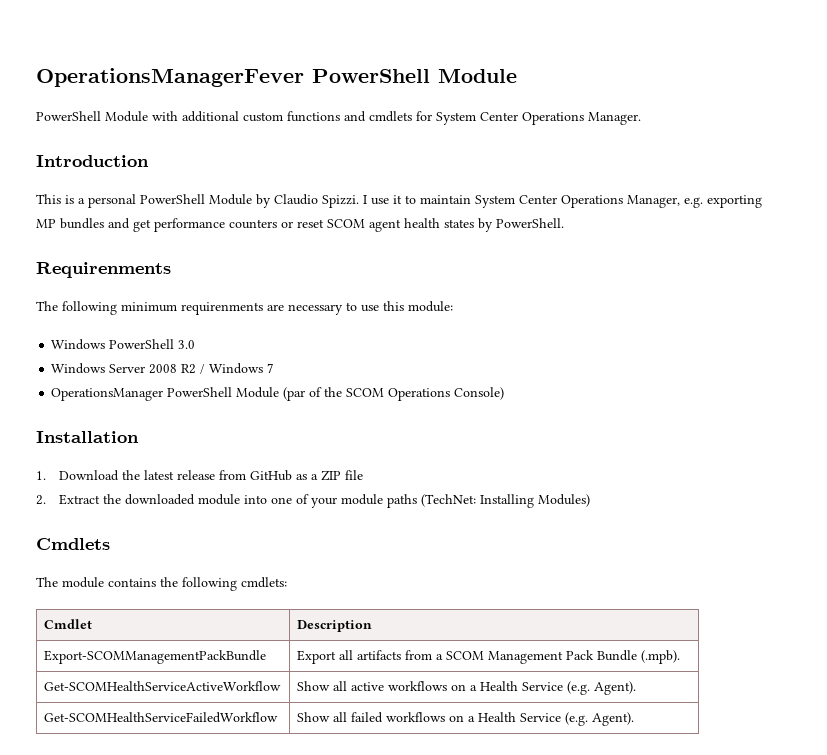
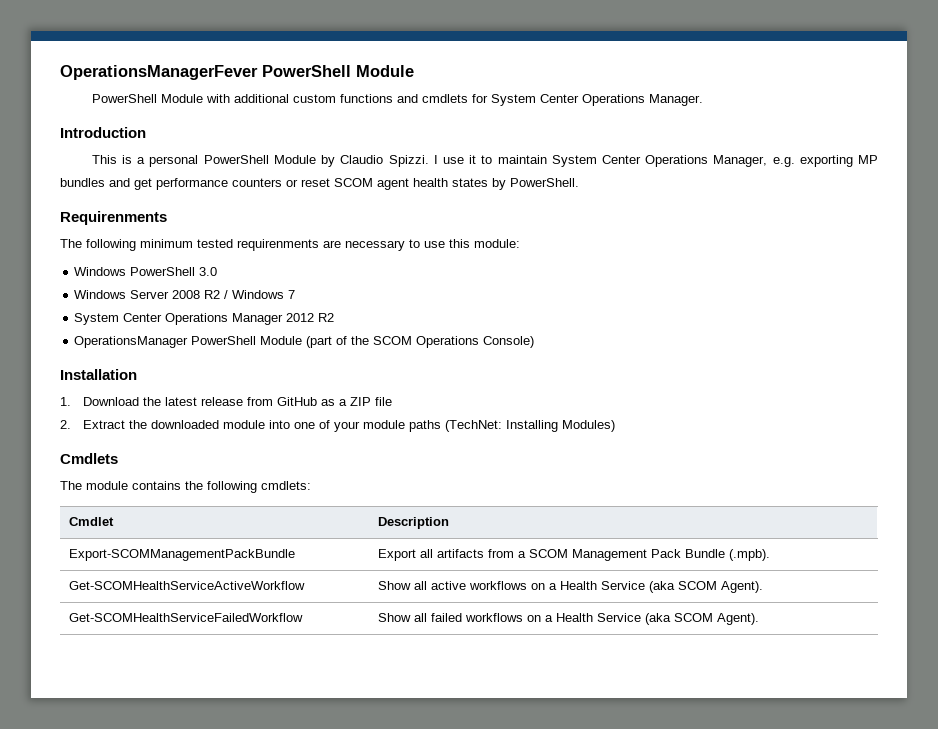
(177, 307) none -> [197,239,233,248] tested
(275, 368) none -> [74,313,335,325] // System Center Operations Manager 2012 R2
[283,387,306,401] (par -> [306,336,333,348] (part
[567,681,591,695] (e.g. -> [649,581,718,593] (aka SCOM
[565,712,589,726] (e.g. -> [645,613,714,625] (aka SCOM

